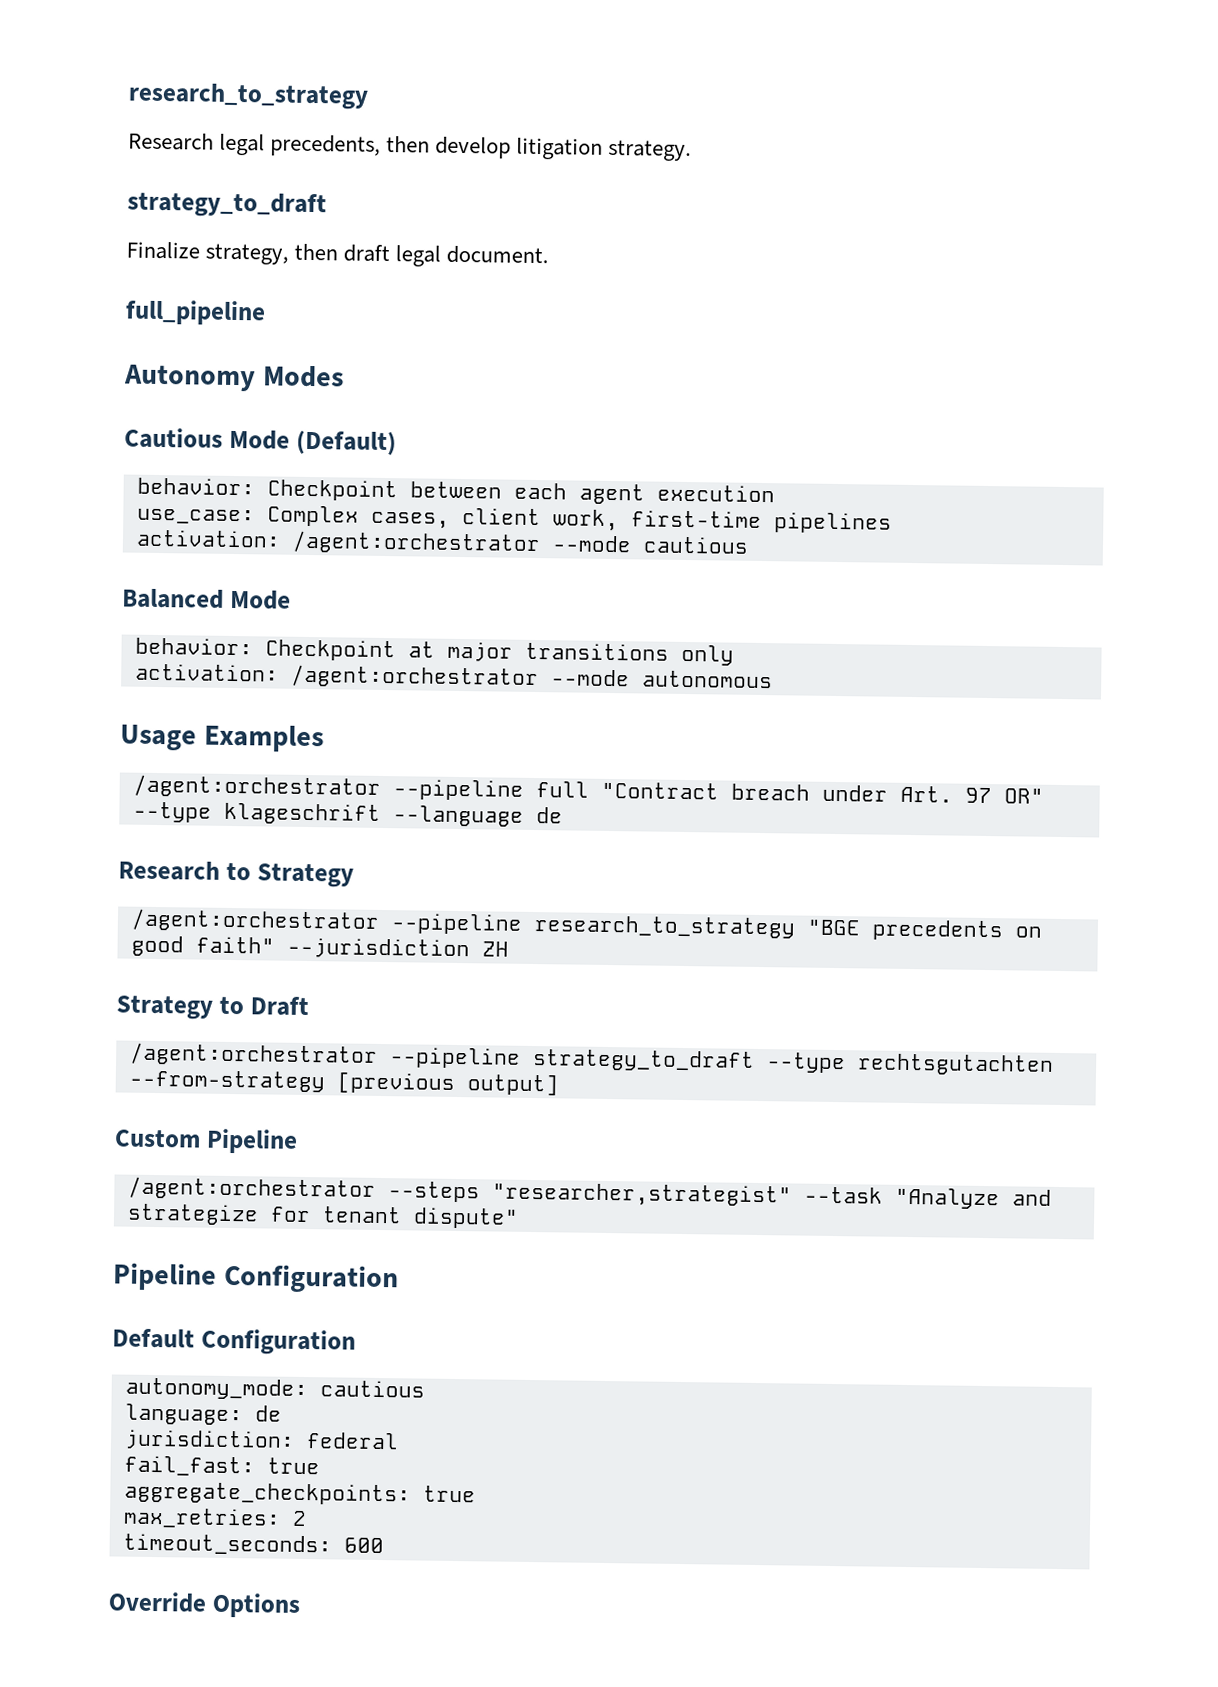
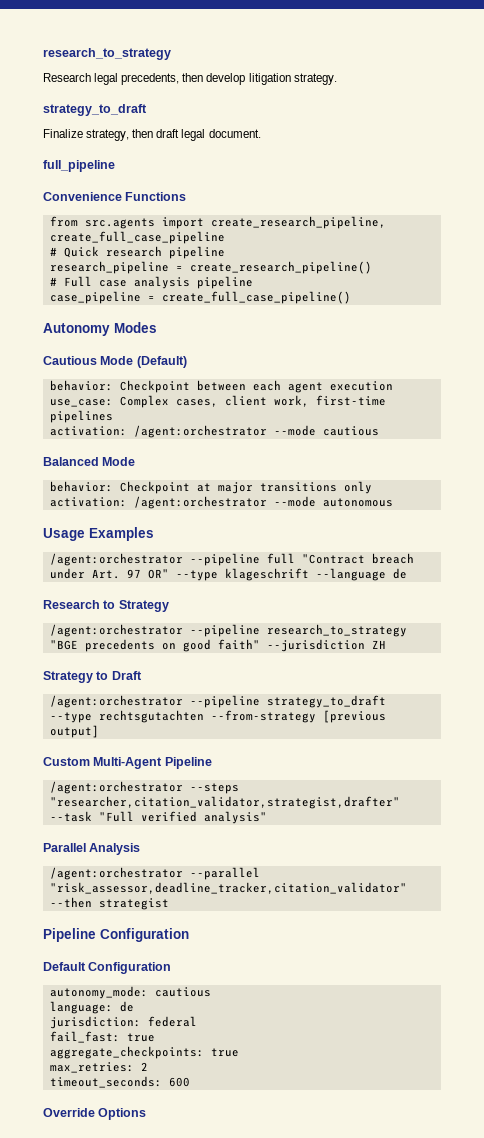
(266, 312) none -> [43,192,187,201] [49,216,386,229] [49,231,225,244] [49,246,225,259] [49,261,372,274] [49,276,253,289] [49,291,351,304] // Convenience Functions // from src.agents import create_research_pipeline, create_full_case_pipeline // # Quick research pipeline // research_pipeline = create_research_pipeline() // # Full case analysis pipeline // case_pipeline = create_full_case_pipeline()
(201, 1138) none -> [93,757,163,769] Multi-Agent
[491,1182,1052,1210] [126,1203,519,1229] "researcher,strategist" --task "Analyze and strategize for tenant dispute" -> [49,796,400,809] [49,811,267,824] [43,843,141,855] [49,867,260,880] [49,882,407,894] [49,897,169,910] "researcher,citation_validator,strategist,drafter" --task "Full verified analysis" // Parallel Analysis // /agent:orchestrator --parallel "risk_assessor,deadline_tracker,citation_validator" --then strategist

